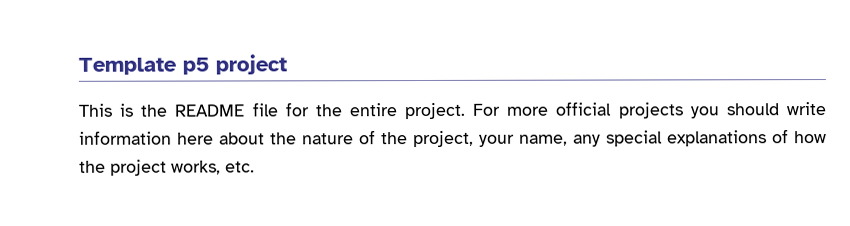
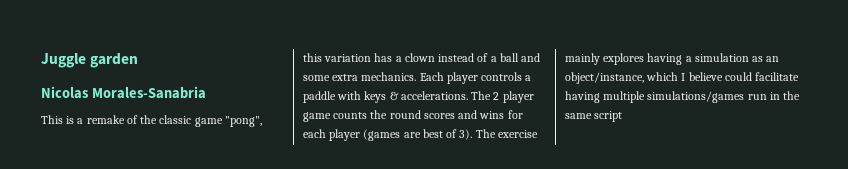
[78,54,287,75] [78,101,827,120] [79,129,827,148] [79,159,255,176] Template p5 project // This is the README file for the entire project. For more official projects you should write information here about the nature of the project, your name, any special explanations of how the project works, etc. -> [41,53,139,68] [41,86,206,99] [41,115,262,127] [303,53,541,62] [303,72,532,84] [303,91,534,103] [303,110,523,122] [303,129,538,141] [565,53,780,65] [565,72,800,84] [565,91,801,103] [565,111,623,122] Juggle garden // Nicolas Morales-Sanabria // This is a remake of the classic game "pong", this variation has a clown instead of a ball and some extra mechanics. Each player controls a paddle with keys & accelerations. The 2 player game counts the round scores and wins for each player (games are best of 3). The exercise mainly explores having a simulation as an object/instance, which I believe could facilitate having multiple simulations/games run in the same script

